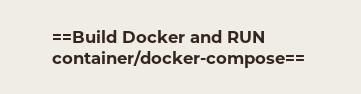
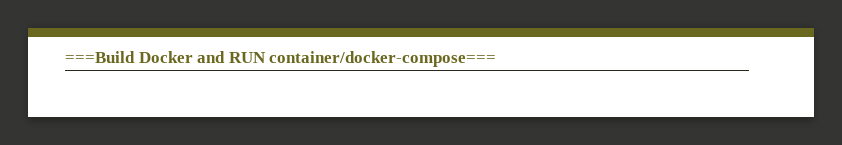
[52,30,117,43] ==Build -> [65,51,135,63] ===Build
[52,50,305,68] container/docker-compose== -> [269,51,497,67] container/docker-compose===

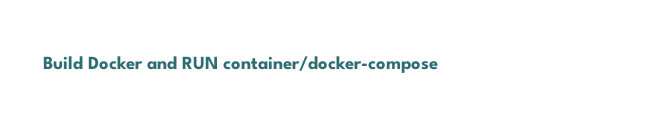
[65,51,135,63] ===Build -> [43,56,83,70] Build
[269,51,497,67] container/docker-compose=== -> [223,56,438,73] container/docker-compose

